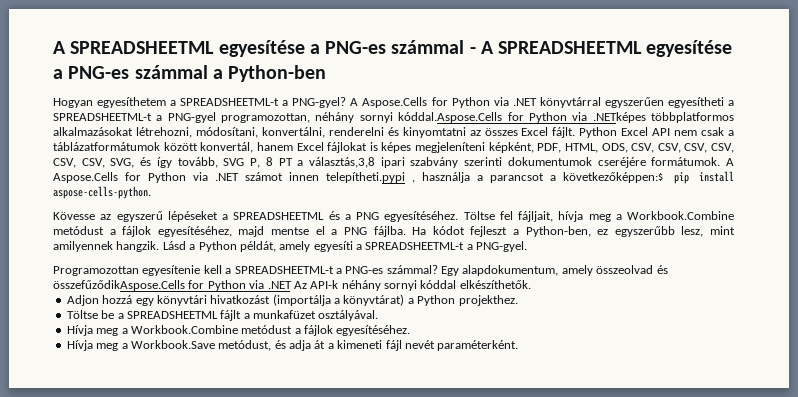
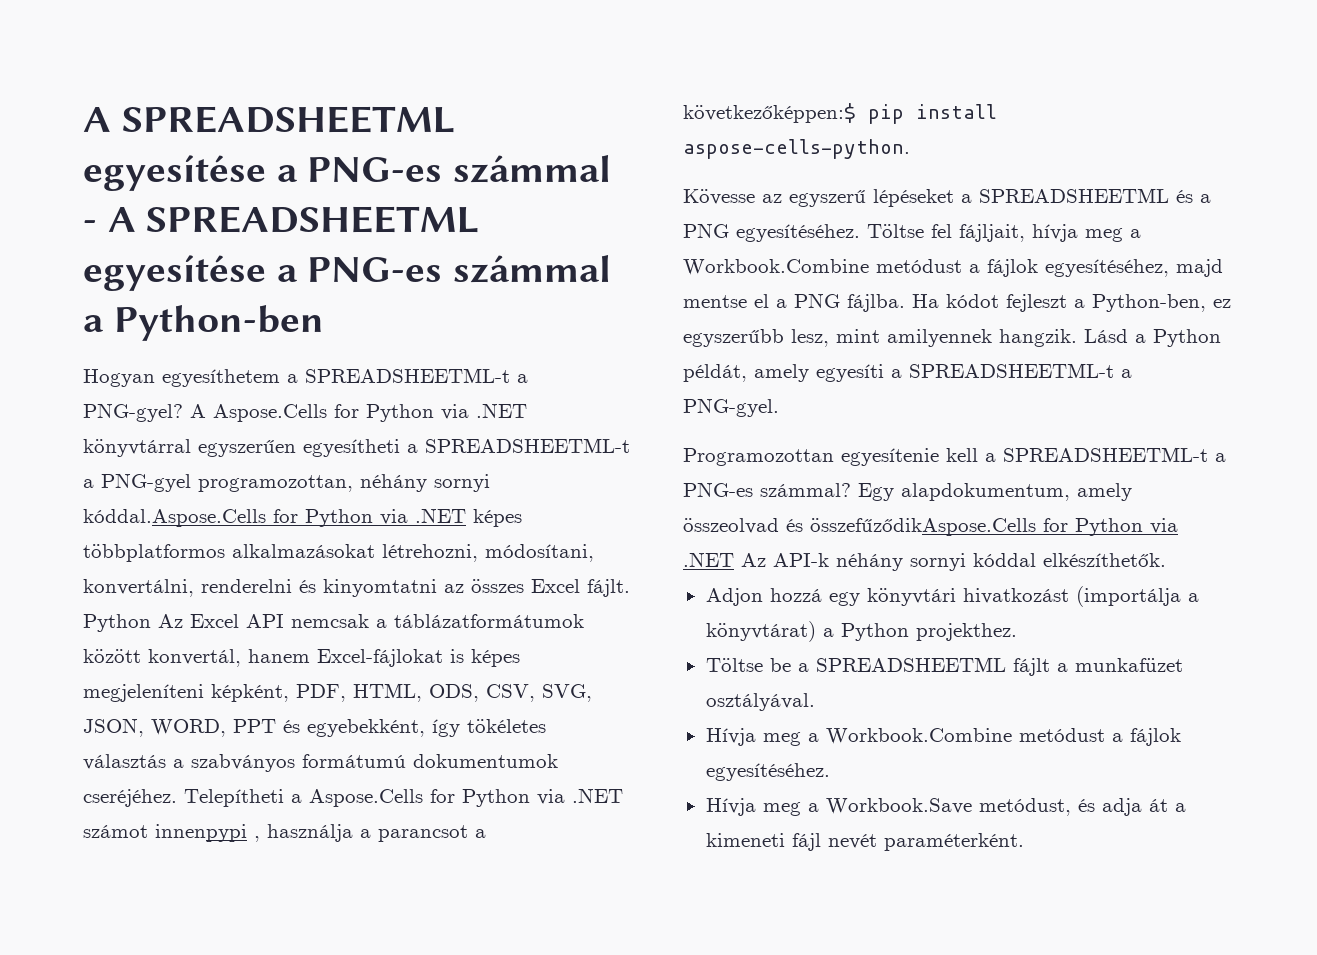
[592,112,646,123] .NETképes -> [415,508,522,527] .NET képes
(618, 132) none -> [158,614,183,628] Az
[674,127,725,136] nem csak -> [291,614,369,628] nemcsak
[296,142,368,153] Excel fájlokat -> [317,649,443,667] Excel-fájlokat
[657,143,734,153] [53,157,734,168] CSV, CSV, CSV, CSV, CSV, SVG, és így tovább, SVG P, 8 PT a választás,3,8 ipari szabvány szerinti dokumentumok cseréjére formátumok. A -> [542,684,592,702] [83,718,546,737] [83,754,558,772] [83,789,302,807] SVG, JSON, WORD, PPT és egyebekként, így tökéletes választás a szabványos formátumú dokumentumok cseréjéhez. Telepítheti a
[289,172,406,183] innen telepítheti.pypi -> [155,824,247,842] innenpypi

